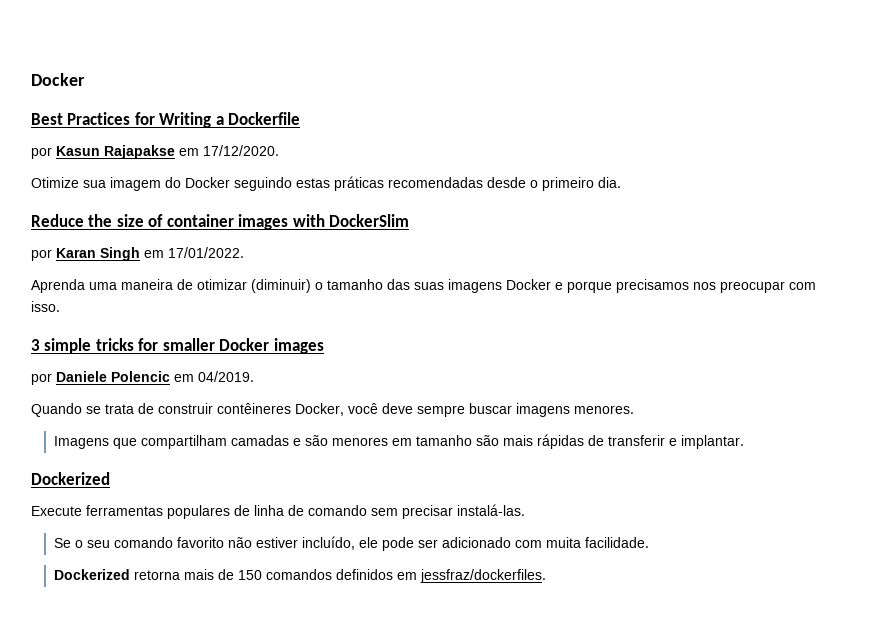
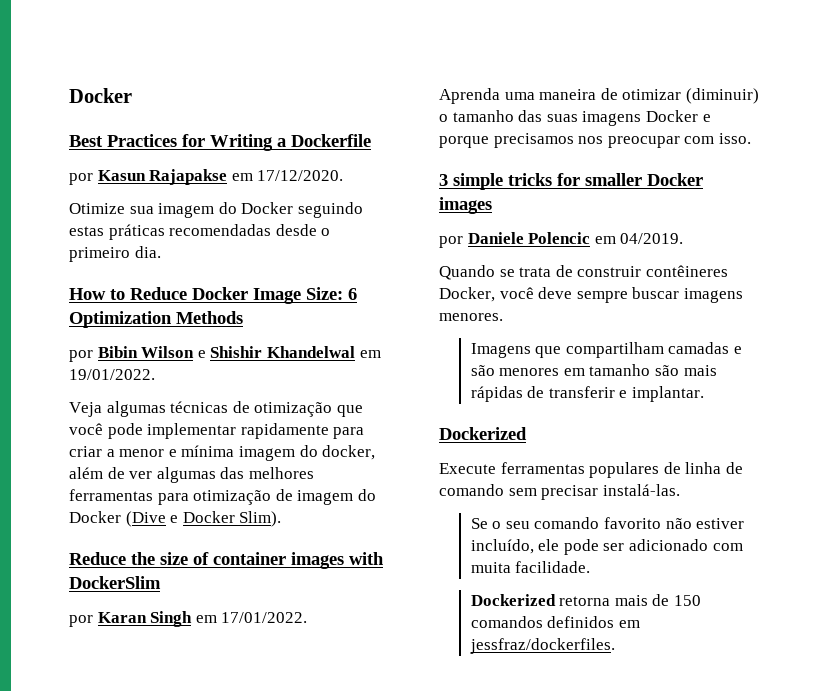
(621, 182) none -> [69,287,357,304] [69,311,243,328] [69,346,381,362] [69,369,155,380] [69,401,363,417] [69,423,365,439] [69,445,376,461] [69,467,314,483] [69,489,376,505] [69,511,282,527] // How to Reduce Docker Image Size: 6 Optimization Methods // por Bibin Wilson e Shishir Khandelwal em 19/01/2022. // Veja algumas técnicas de otimização que você pode implementar rapidamente para criar a menor e mínima imagem do docker, além de ver algumas das melhores ferramentas para otimização de imagem do Docker (Dive e Docker Slim).

